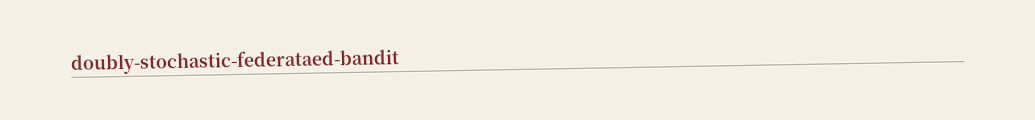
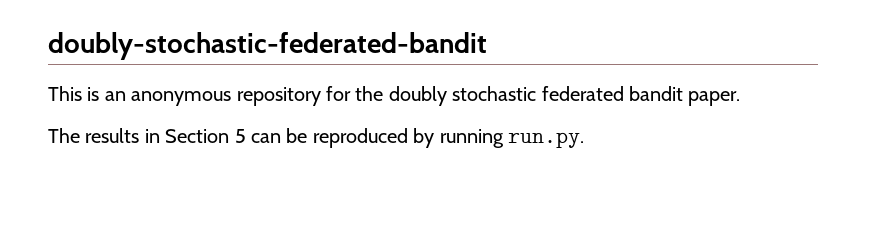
[70,48,400,75] doubly-stochastic-federataed-bandit -> [48,32,487,60] [48,86,741,106] [48,128,584,148] doubly-stochastic-federated-bandit // This is an anonymous repository for the doubly stochastic federated bandit paper. // The results in Section 5 can be reproduced by running run.py.

